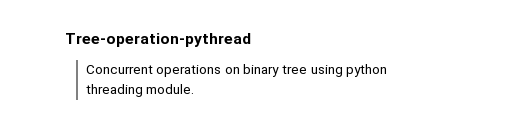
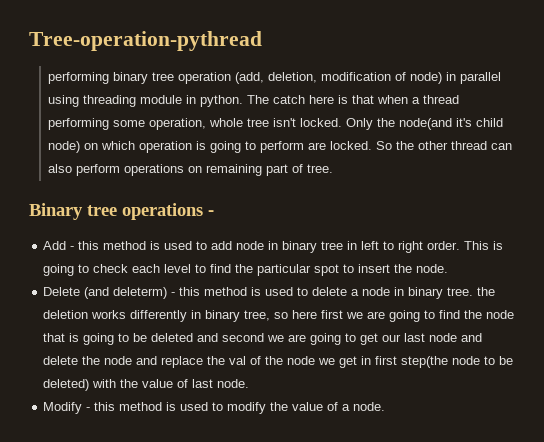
[85,64,388,77] [85,84,195,97] Concurrent operations on binary tree using python threading module. -> [48,72,502,84] [48,95,460,107] [48,118,504,130] [48,141,513,153] [48,164,334,176] [29,203,214,220] [43,241,504,253] [43,264,449,276] [43,287,496,299] [43,310,515,322] [43,333,483,345] [43,356,514,368] [43,379,250,391] [43,402,386,414] performing binary tree operation (add, deletion, modification of node) in parallel using threading module in python. The catch here is that when a thread performing some operation, whole tree isn't locked. Only the node(and it's child node) on which operation is going to perform are locked. So the other thread can also perform operations on remaining part of tree. // Binary tree operations - // Add - this method is used to add node in binary tree in left to right order. This is going to check each level to find the particular spot to insert the node. // Delete (and deleterm) - this method is used to delete a node in binary tree. the deletion works differently in binary tree, so here first we are going to find the node that is going to be deleted and second we are going to get our last node and delete the node and replace the val of the node we get in first step(the node to be deleted) with the value of last node. // Modify - this method is used to modify the value of a node.

